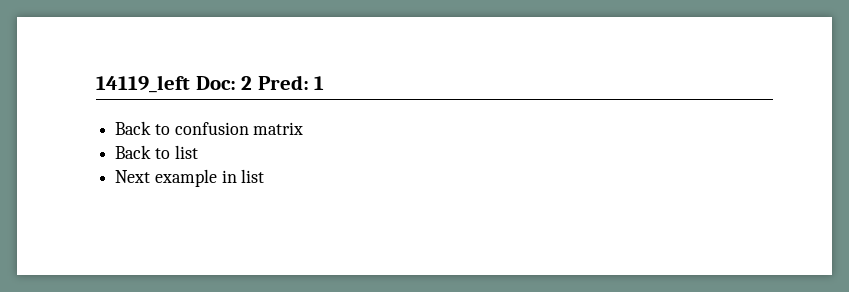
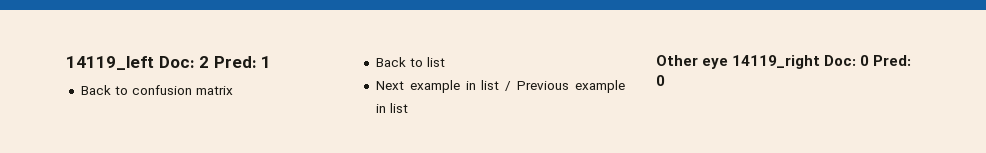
(265, 176) none -> [505,80,625,93] [375,103,408,113] [656,55,912,69] [656,75,665,86] / Previous example in list // Other eye 14119_right Doc: 0 Pred: 0

